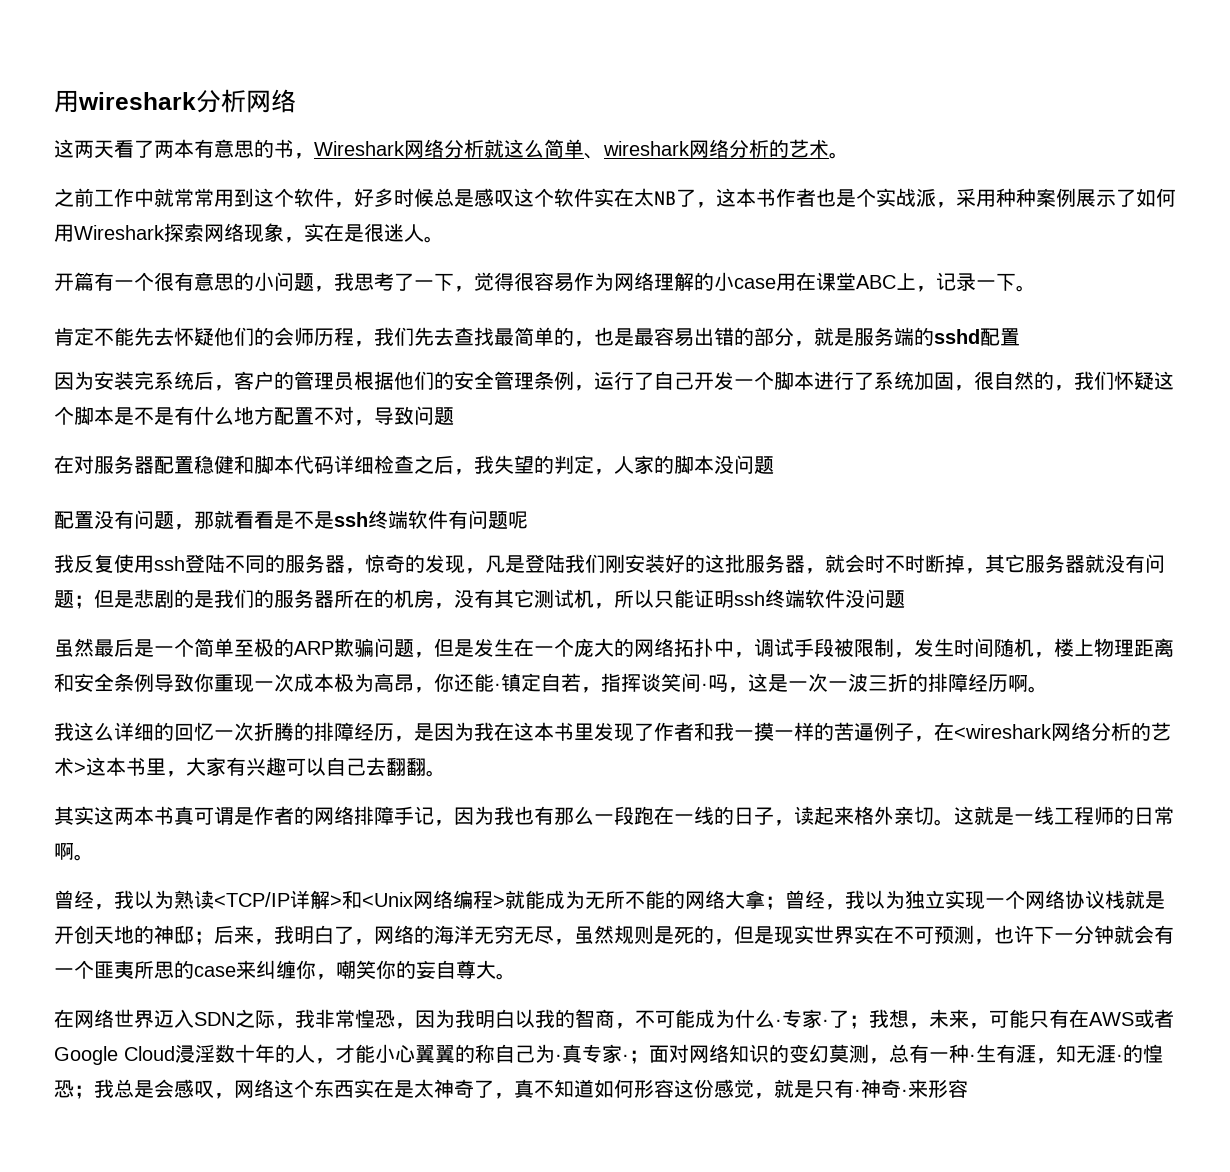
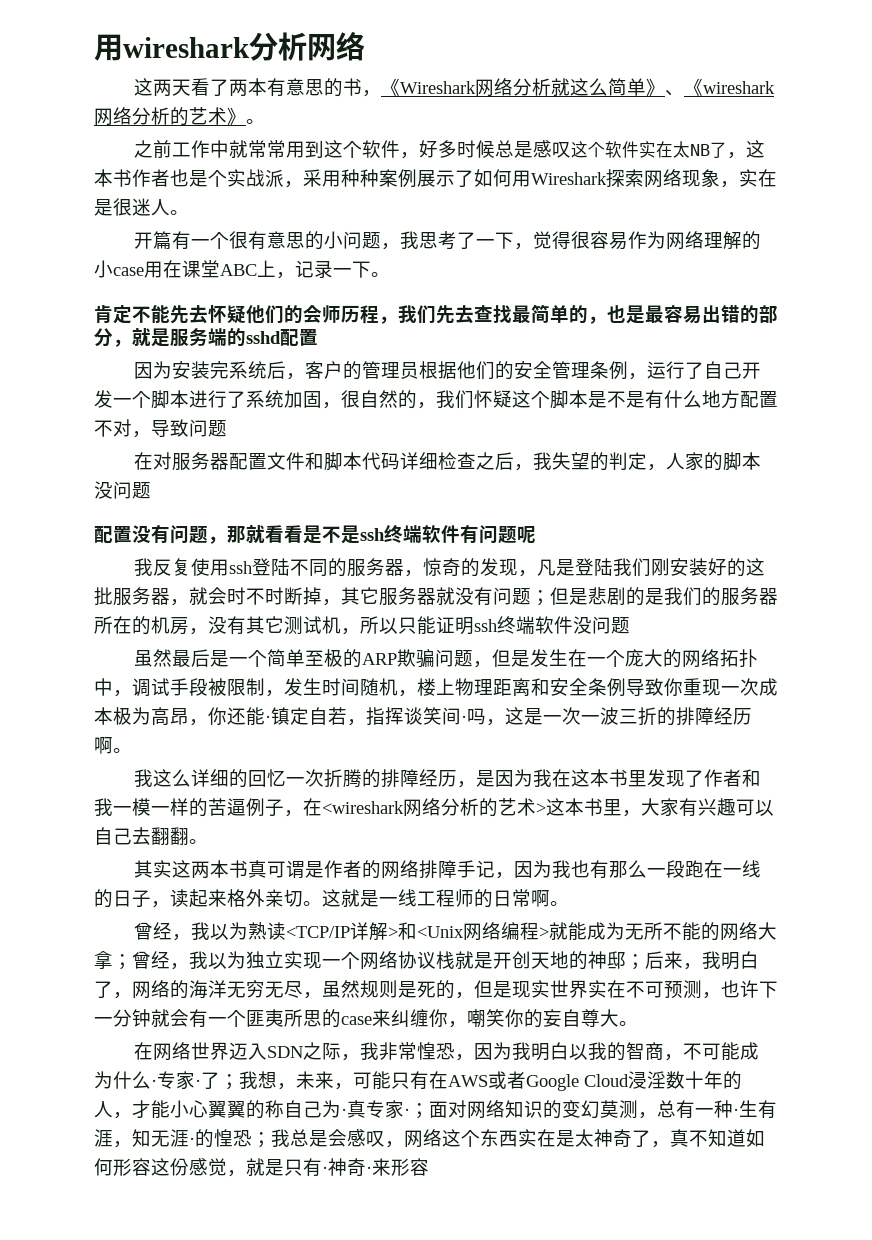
(314, 156) none -> [381,78,401,96] 《
[584,153,604,159] 、 -> [646,78,704,96] 》、《
(829, 148) none -> [227,107,246,125] 》
[194,455,234,474] 稳健 -> [267,452,306,470] 文件
[754,722,774,741] 摸 -> [132,798,151,816] 模

